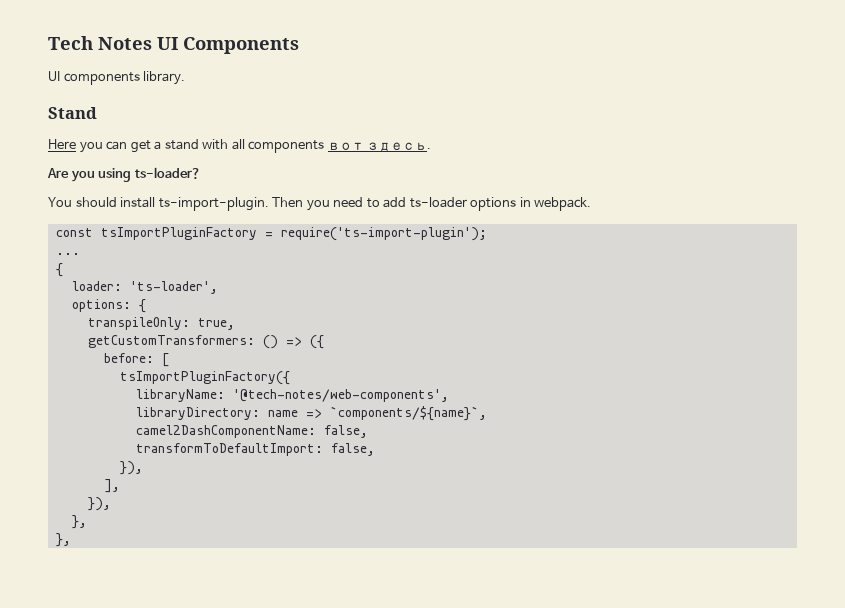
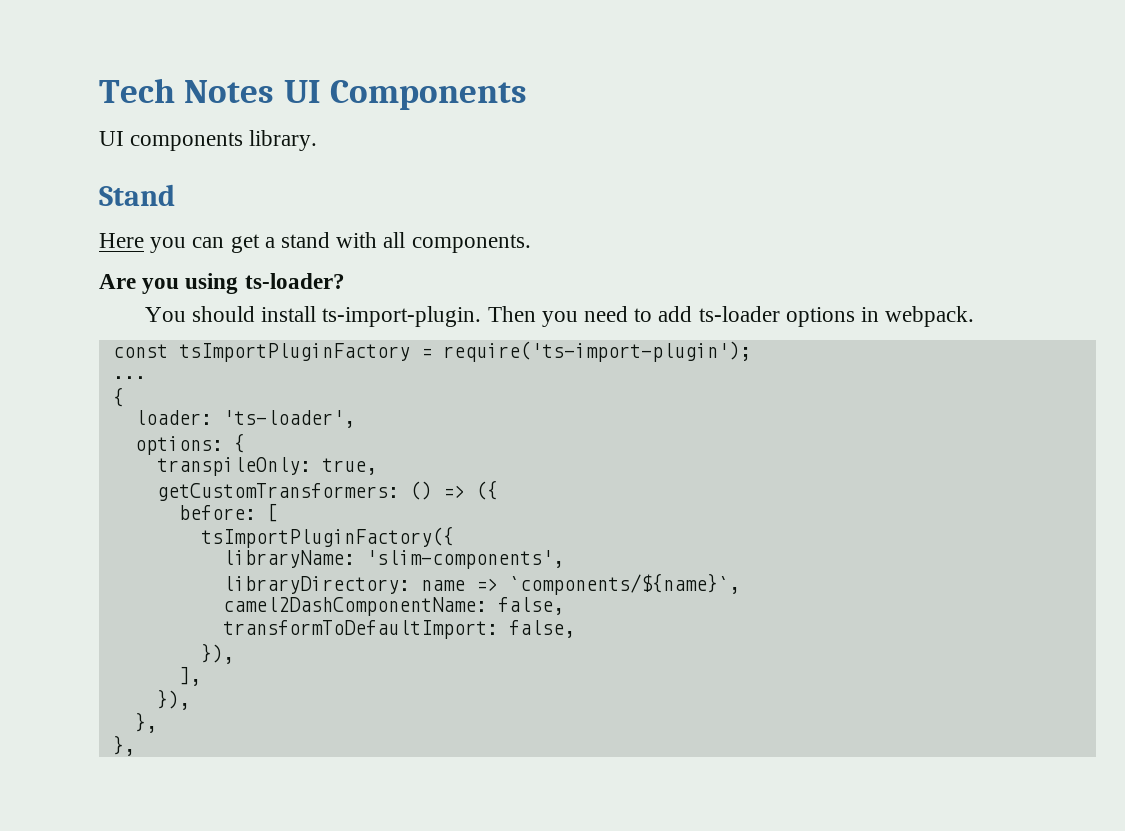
[248,140,432,153] components вот здесь. -> [411,234,531,253] components.
[232,389,449,402] '@tech-notes/web-components', -> [365,550,564,569] 'slim-components',

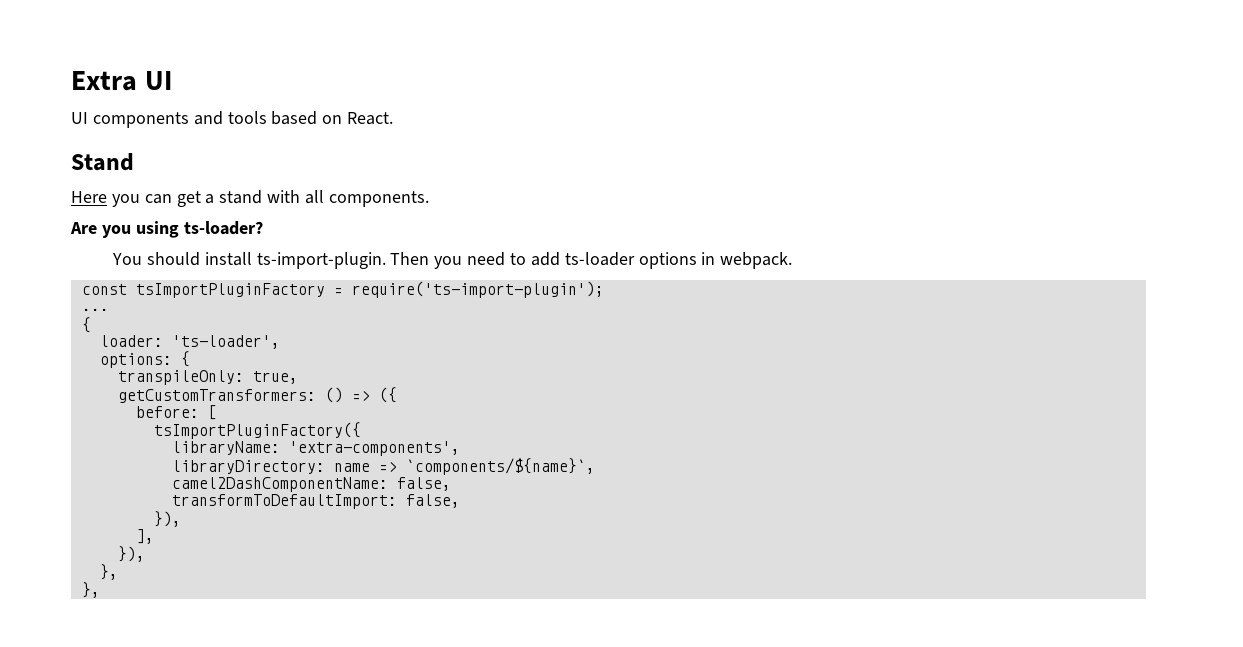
[99,78,527,110] Tech Notes UI Components -> [71,71,172,91] Extra UI
[249,130,318,151] library. -> [193,111,394,125] and tools based on React.
[365,550,564,569] 'slim-components', -> [288,441,460,456] 'extra-components',

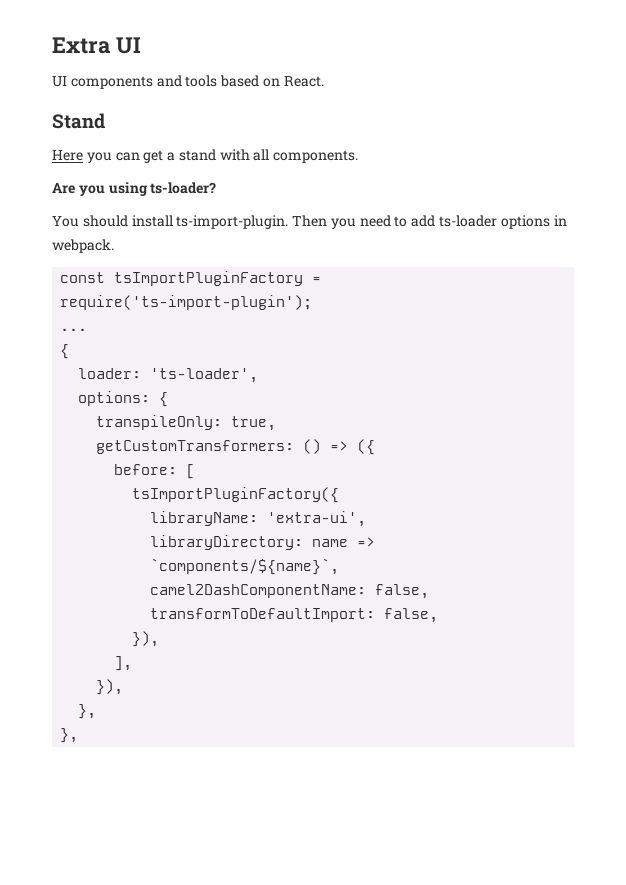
[288,441,460,456] 'extra-components', -> [267,511,367,527] 'extra-ui',

